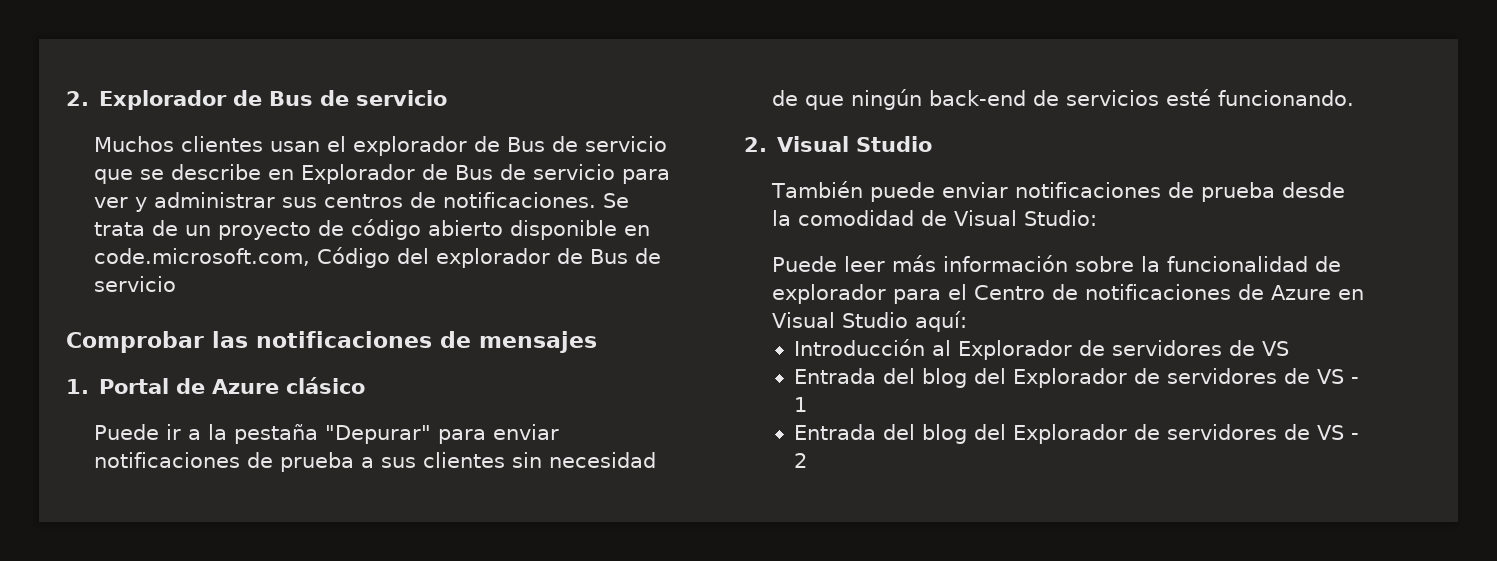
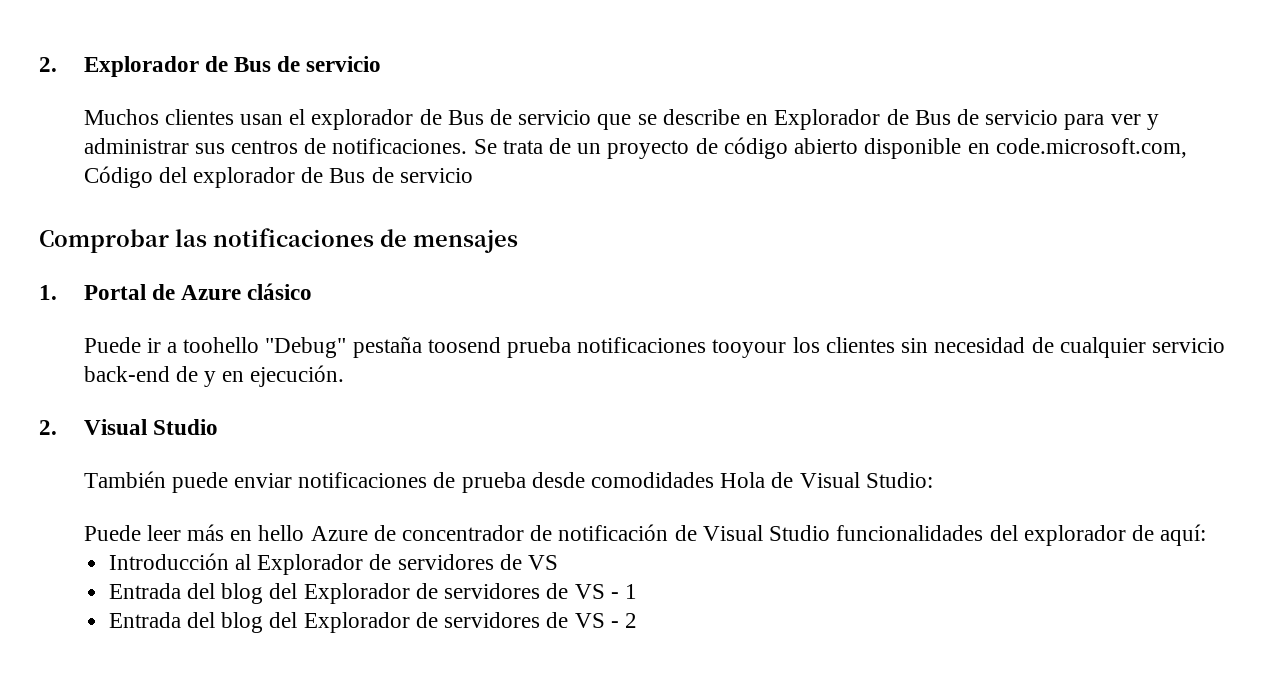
[207,424,559,444] [93,452,656,472] [771,89,1354,110] la pestaña "Depurar" para enviar notificaciones de prueba a sus clientes sin necesidad de que ningún back-end de servicios esté funcionando. -> [183,336,1225,358] [83,365,345,387] toohello "Debug" pestaña toosend prueba notificaciones tooyour los clientes sin necesidad de cualquier servicio back-end de y en ejecución.
[771,210,914,226] la comodidad -> [591,472,766,488] comodidades Hola
[942,255,1341,272] [771,284,1364,304] [771,312,908,328] información sobre la funcionalidad de explorador para el Centro de notificaciones de Azure en Visual Studio -> [230,524,1154,546] en hello Azure de concentrador de notificación de Visual Studio funcionalidades del explorador de

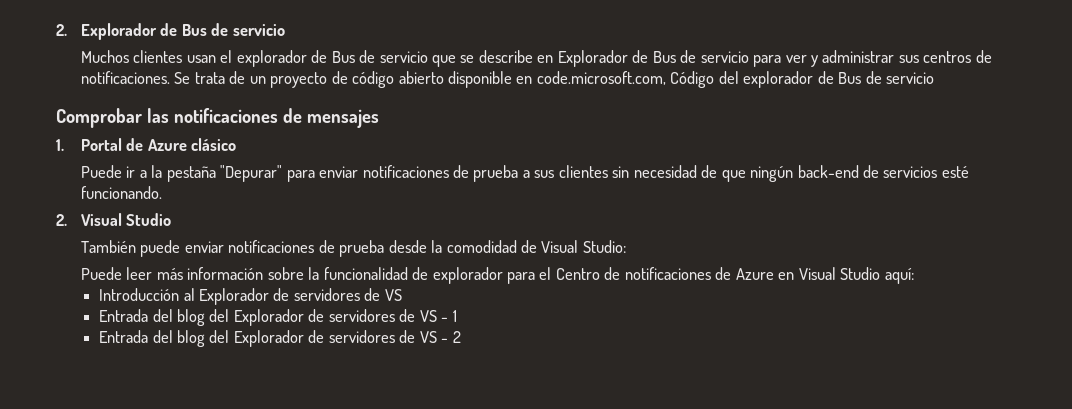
[183,336,1225,358] [83,365,345,387] toohello "Debug" pestaña toosend prueba notificaciones tooyour los clientes sin necesidad de cualquier servicio back-end de y en ejecución. -> [151,165,969,182] [80,186,162,199] la pestaña "Depurar" para enviar notificaciones de prueba a sus clientes sin necesidad de que ningún back-end de servicios esté funcionando.
[591,472,766,488] comodidades Hola -> [431,240,517,253] la comodidad
[230,524,1154,546] en hello Azure de concentrador de notificación de Visual Studio funcionalidades del explorador de -> [187,267,881,284] información sobre la funcionalidad de explorador para el Centro de notificaciones de Azure en Visual Studio

